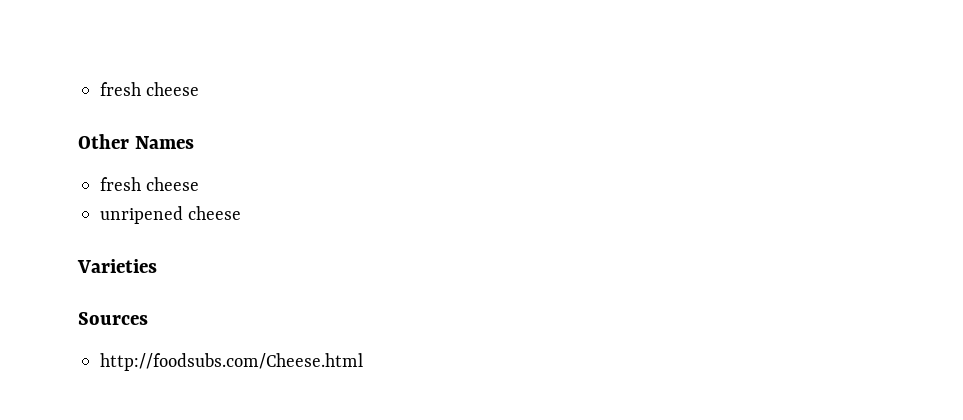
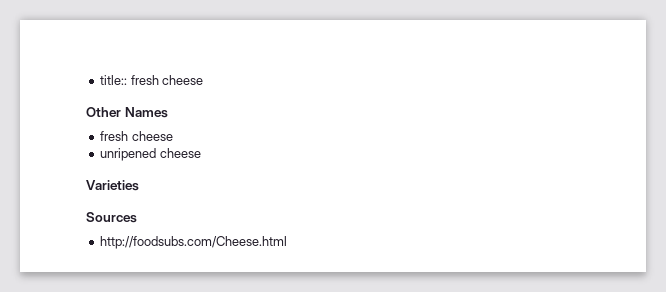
(100, 89) none -> [100,75,128,85] title::

